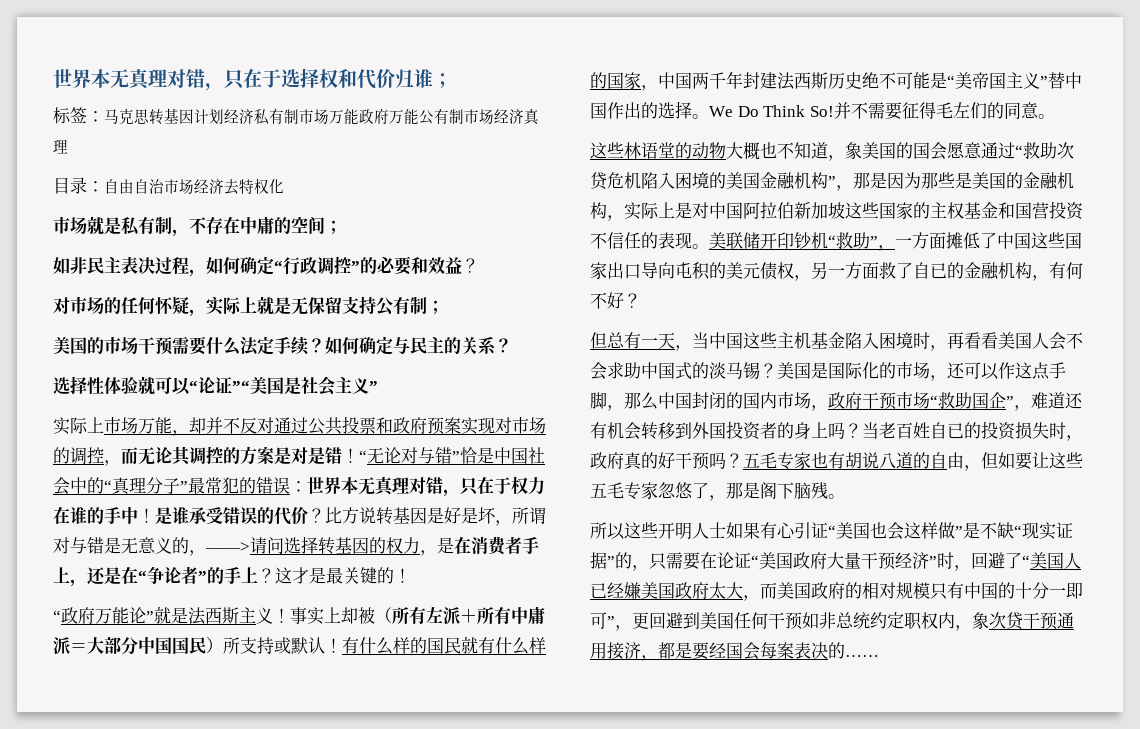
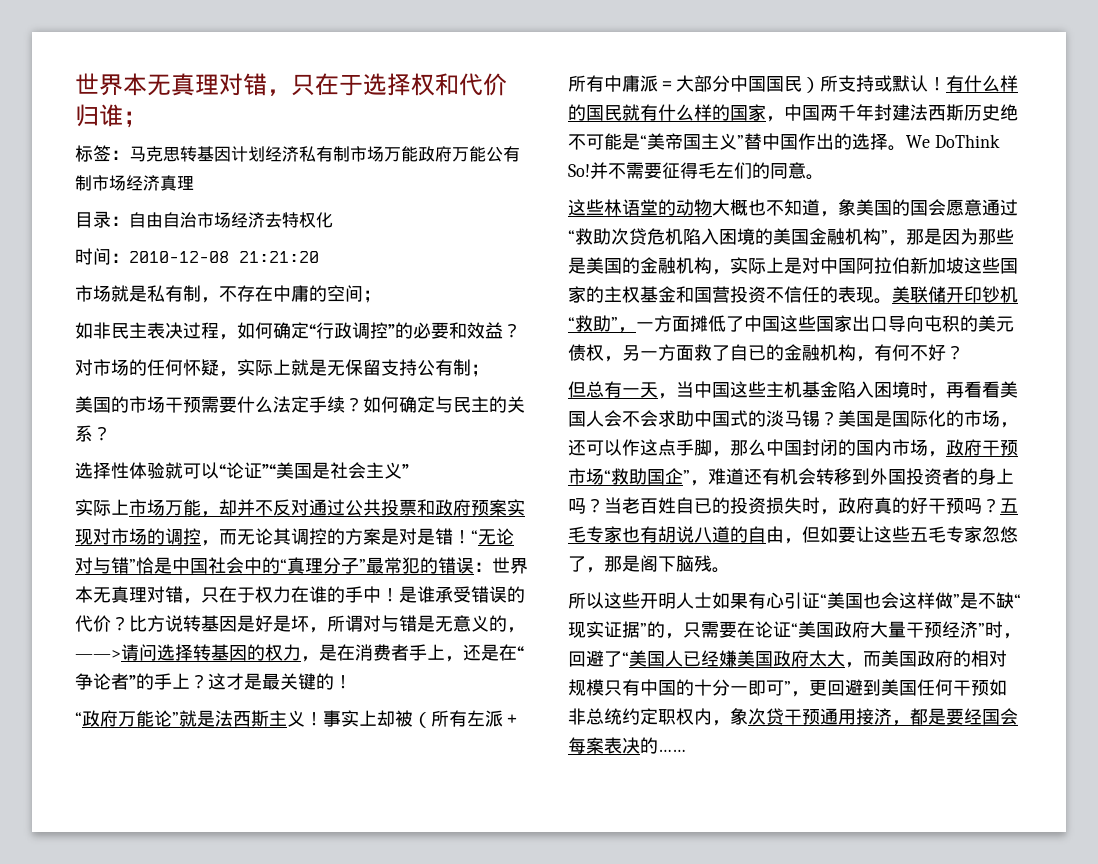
(284, 186) none -> [75,248,319,265] // 时间：2010-12-08 21:21:20
[737,105,806,117] Do Think -> [934,134,1000,148] DoThink

